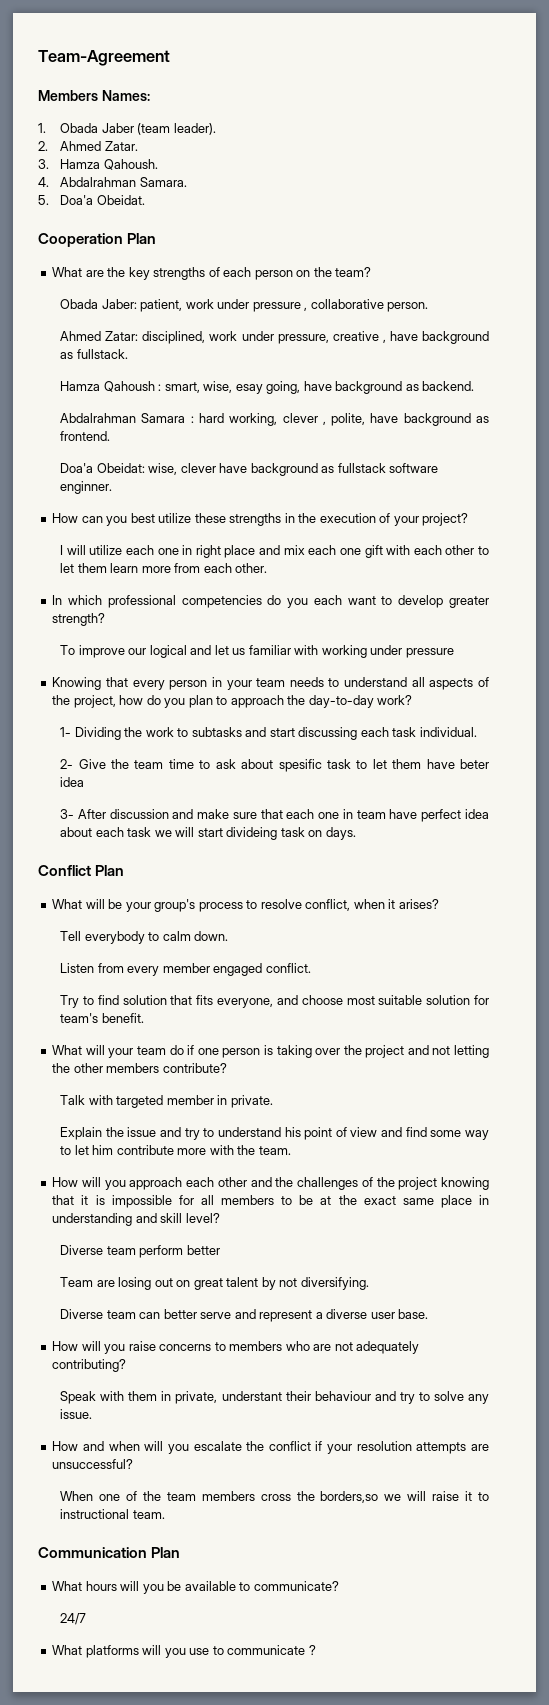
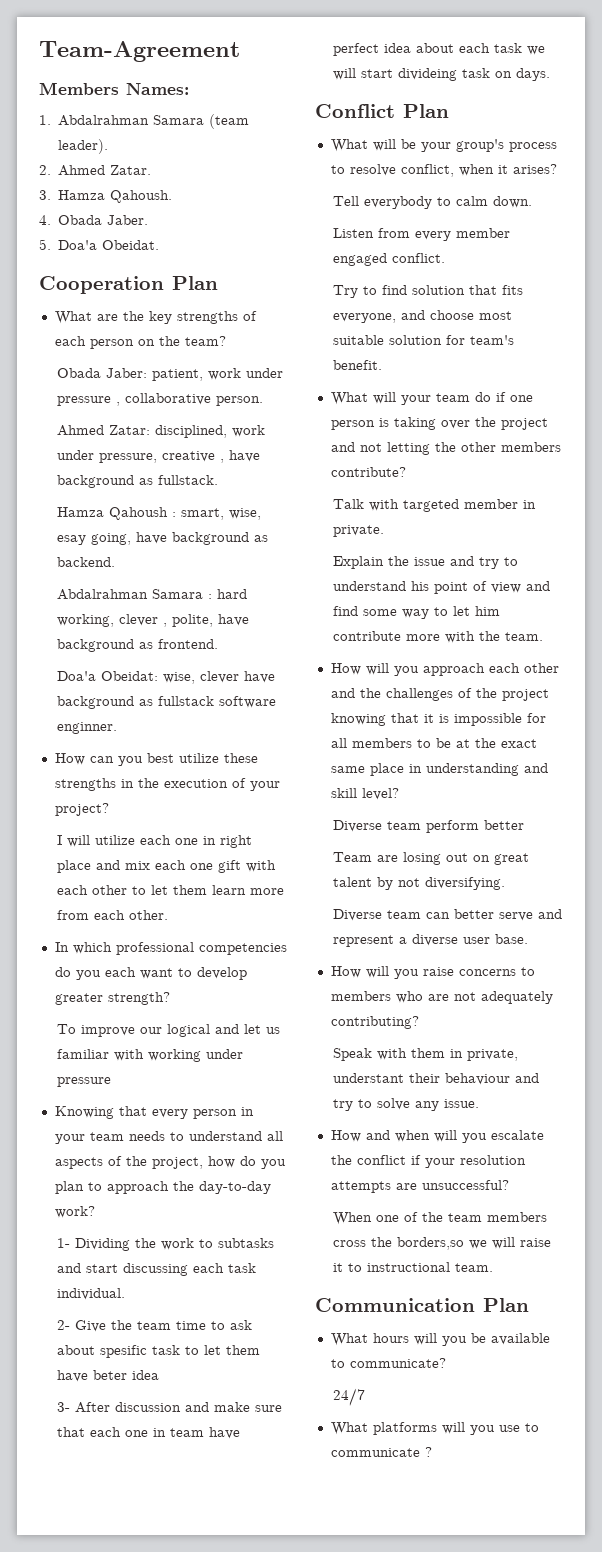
[60,123,134,133] Obada Jaber -> [58,115,205,126] Abdalrahman Samara
[60,177,187,187] Abdalrahman Samara. -> [58,215,149,225] Obada Jaber.

